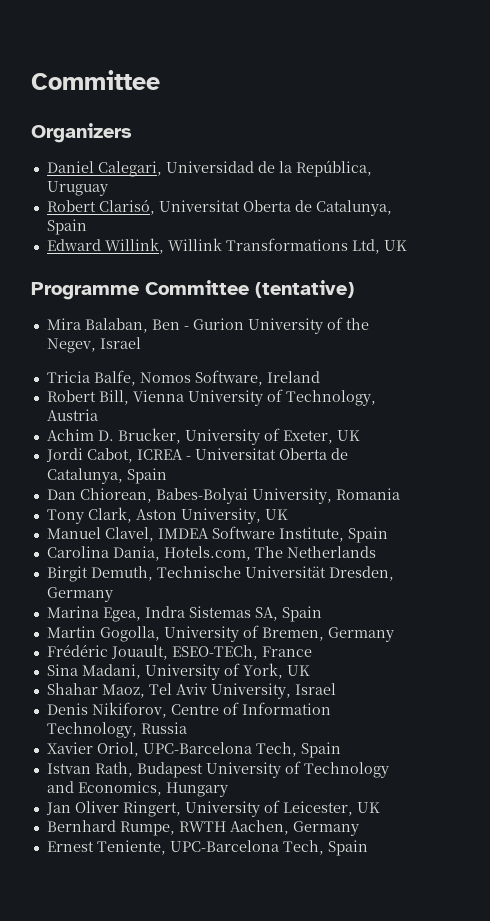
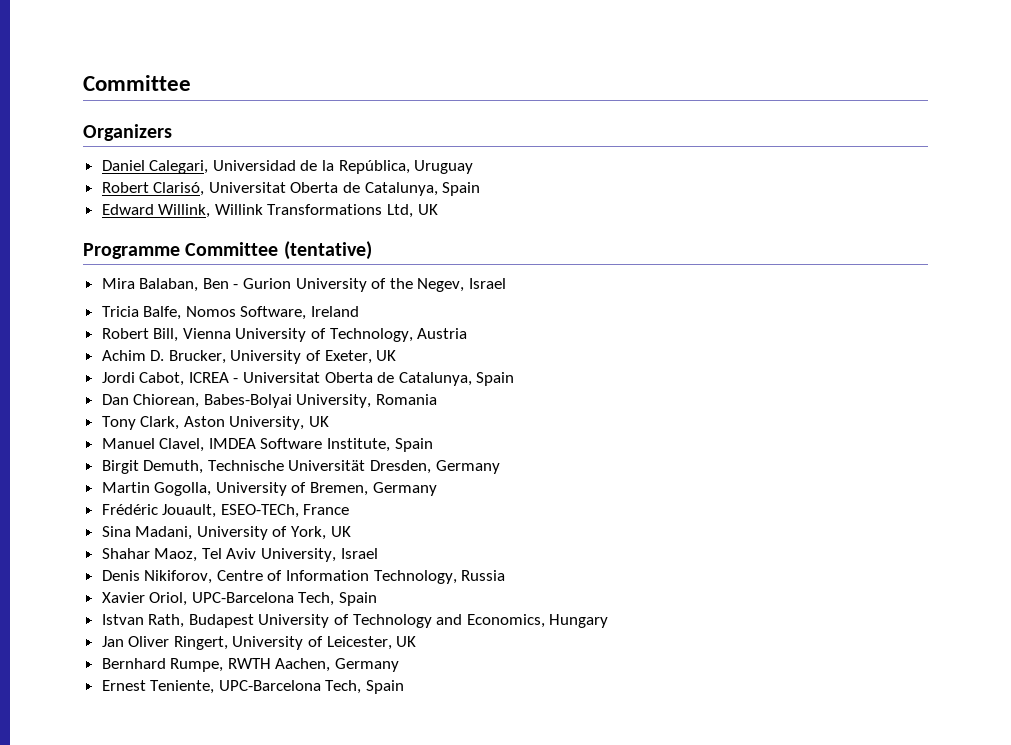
[46,546,376,561] // Carolina Dania, Hotels.com, The Netherlands -> (433, 445) none
[46,606,322,622] // Marina Egea, Indra Sistemas SA, Spain -> (500, 467) none

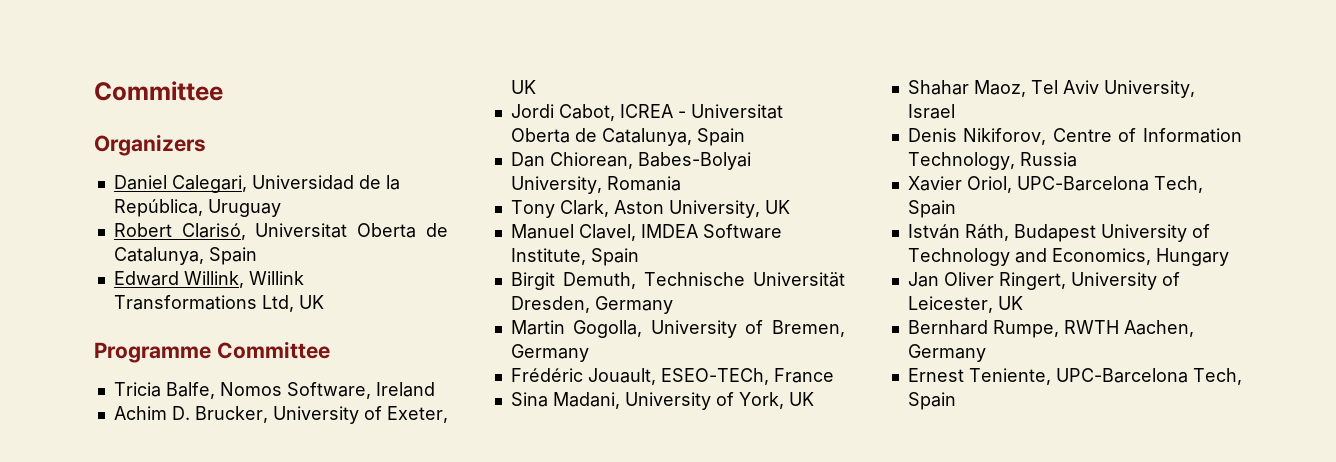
[283,241,372,260] [101,278,507,292] (tentative) // Mira Balaban, Ben - Gurion University of the Negev, Israel -> (330, 350) none
[101,328,468,342] // Robert Bill, Vienna University of Technology, Austria -> (435, 389) none
[101,614,185,628] Istvan Rath, -> [907,224,1009,241] István Ráth,

